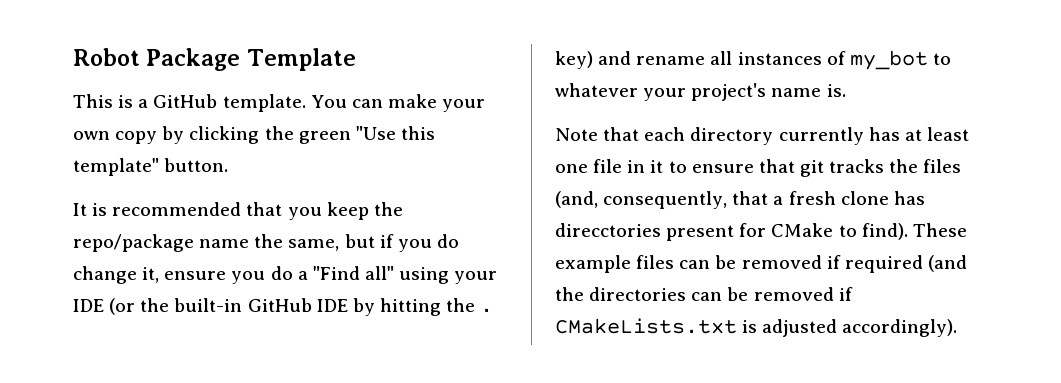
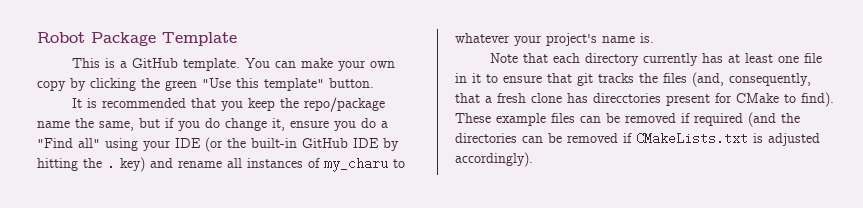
[849,50,928,70] my_bot -> [324,157,388,172] my_charu

